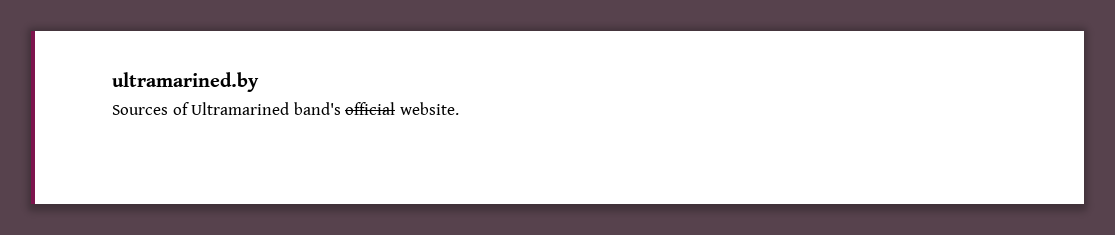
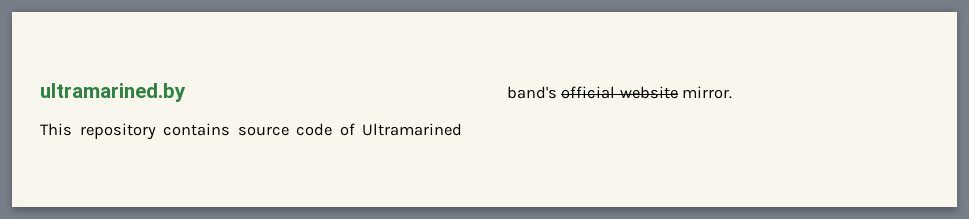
[112,105,168,115] Sources -> [40,123,332,140] This repository contains source code
[399,102,459,115] website. -> [619,86,733,99] website mirror.

